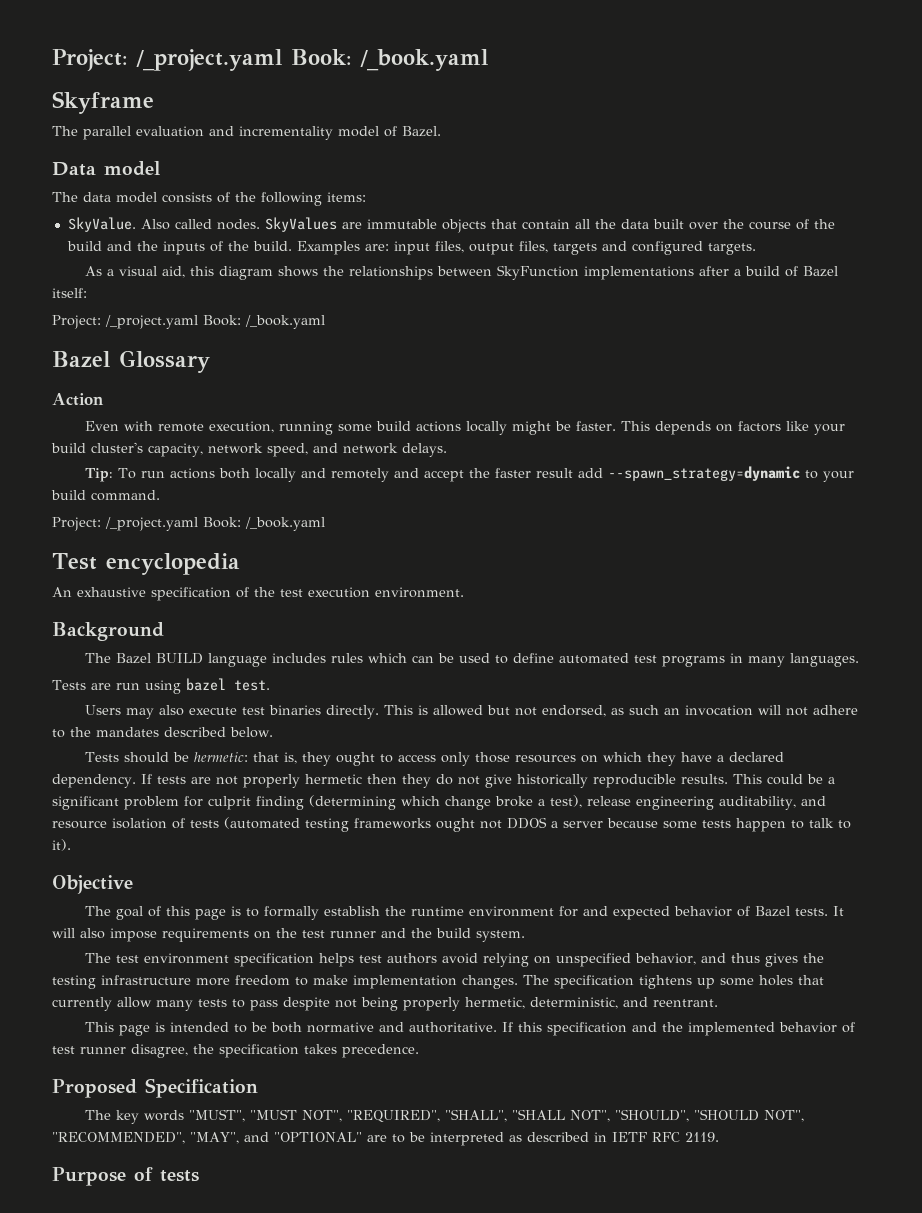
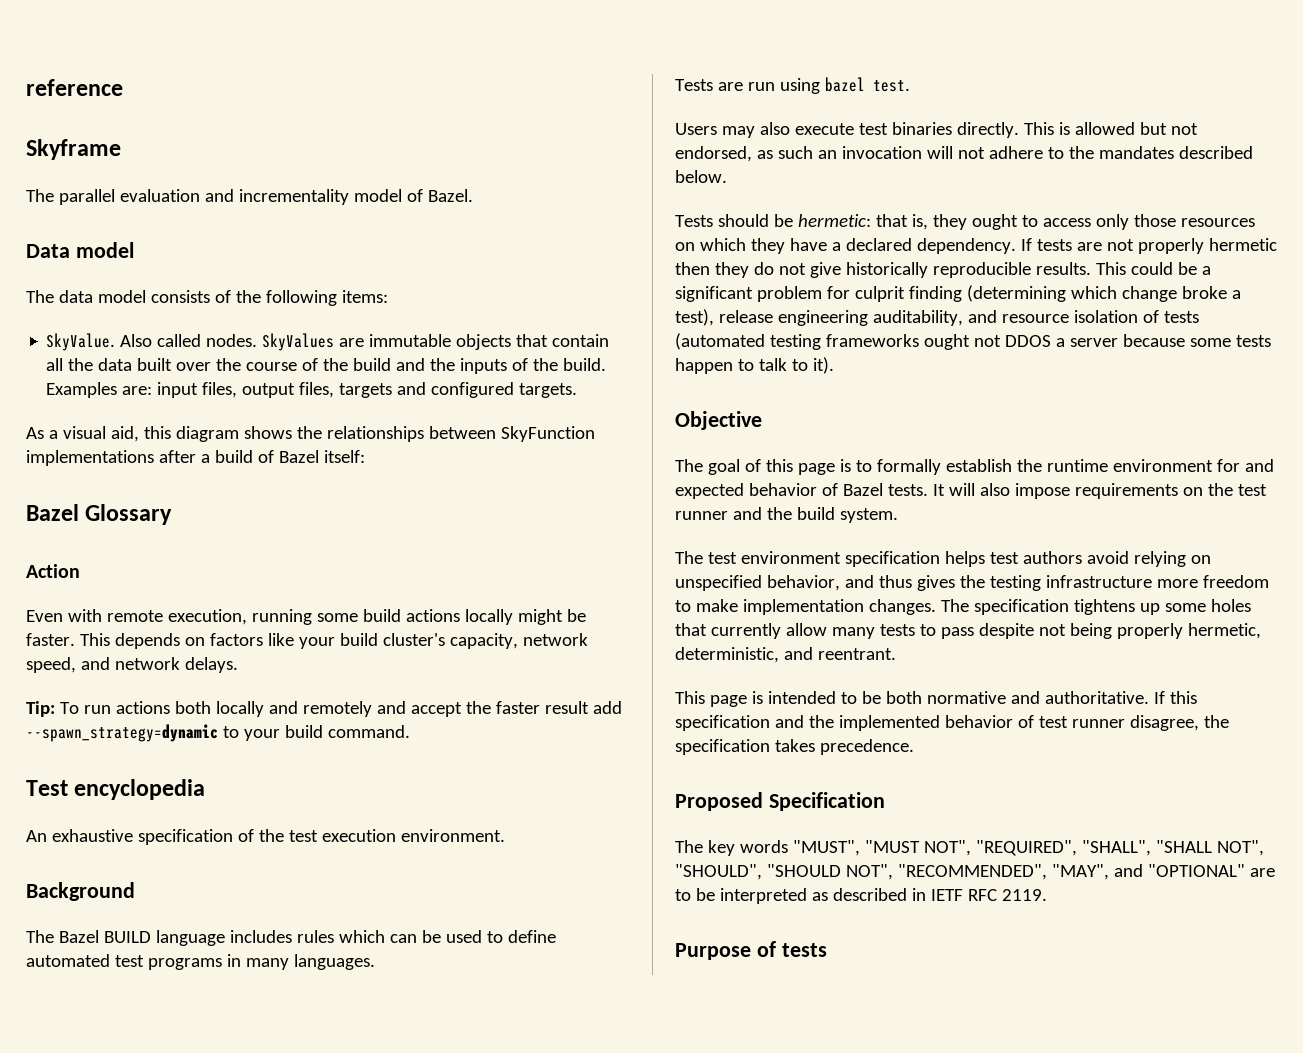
[52,49,488,71] Project: /_project.yaml Book: /_book.yaml -> [26,79,123,96] reference
[52,315,325,329] // Project: /_project.yaml Book: /_book.yaml -> (365, 456) none
[52,517,325,531] // Project: /_project.yaml Book: /_book.yaml -> (410, 731) none

